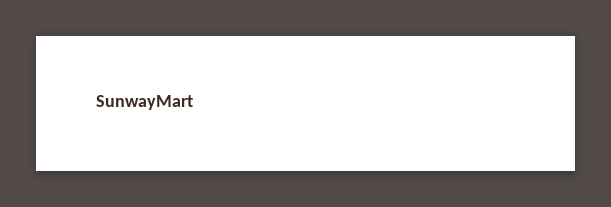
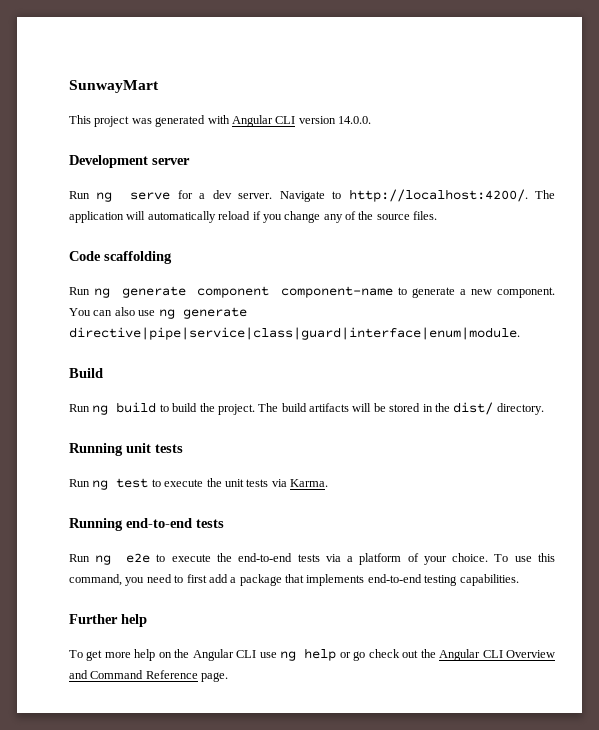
(193, 102) none -> [69,115,371,127] [69,155,190,168] [69,189,555,202] [69,211,438,223] [69,251,172,264] [69,286,555,298] [69,307,247,319] [69,327,520,340] [69,368,103,378] [69,402,544,415] [69,443,183,456] [69,478,328,490] [69,518,224,531] [69,553,556,565] [69,574,519,586] [69,614,147,627] [69,648,556,661] [69,670,229,682] // This project was generated with Angular CLI version 14.0.0. // Development server // Run ng serve for a dev server. Navigate to http://localhost:4200/. The application will automatically reload if you change any of the source files. // Code scaffolding // Run ng generate component component-name to generate a new component. You can also use ng generate directive|pipe|service|class|guard|interface|enum|module. // Build // Run ng build to build the project. The build artifacts will be stored in the dist/ directory. // Running unit tests // Run ng test to execute the unit tests via Karma. // Running end-to-end tests // Run ng e2e to execute the end-to-end tests via a platform of your choice. To use this command, you need to first add a package that implements end-to-end testing capabilities. // Further help // To get more help on the Angular CLI use ng help or go check out the Angular CLI Overview and Command Reference page.

